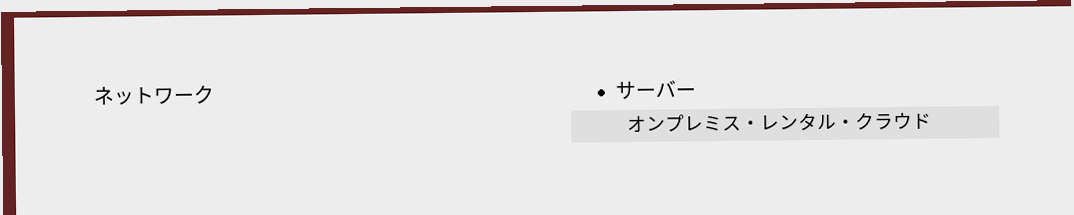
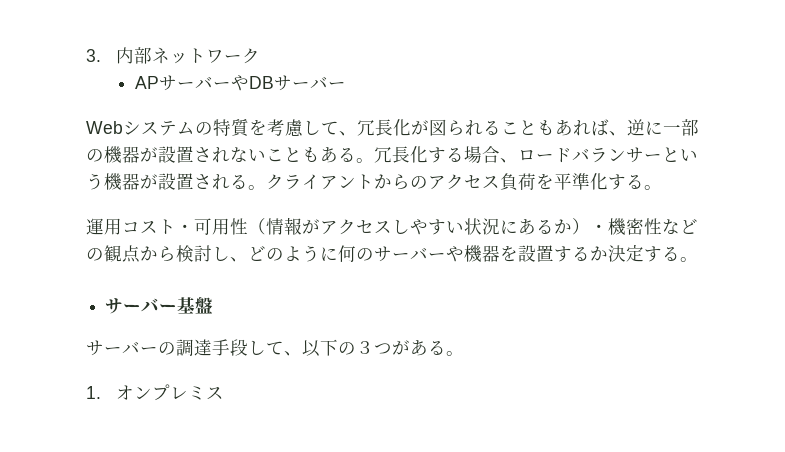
(93, 95) none -> [86,47,152,64] 3.内部
[615,80,697,100] [627,111,932,133] サーバー // オンプレミス・レンタル・クラウド -> [134,75,346,91] [86,119,699,137] [86,146,698,163] [86,173,662,191] [86,217,698,235] [86,244,698,263] [105,297,214,314] [86,339,464,357] [86,384,224,401] APサーバーやDBサーバー // Webシステムの特質を考慮して、冗長化が図られることもあれば、逆に一部の機器が設置されないこともある。冗長化する場合、ロードバランサーという機器が設置される。クライアントからのアクセス負荷を平準化する。 // 運用コスト・可用性（情報がアクセスしやすい状況にあるか）・機密性などの観点から検討し、どのように何のサーバーや機器を設置するか決定する。 // サーバー基盤 // サーバーの調達手段して、以下の３つがある。 // 1.オンプレミス

